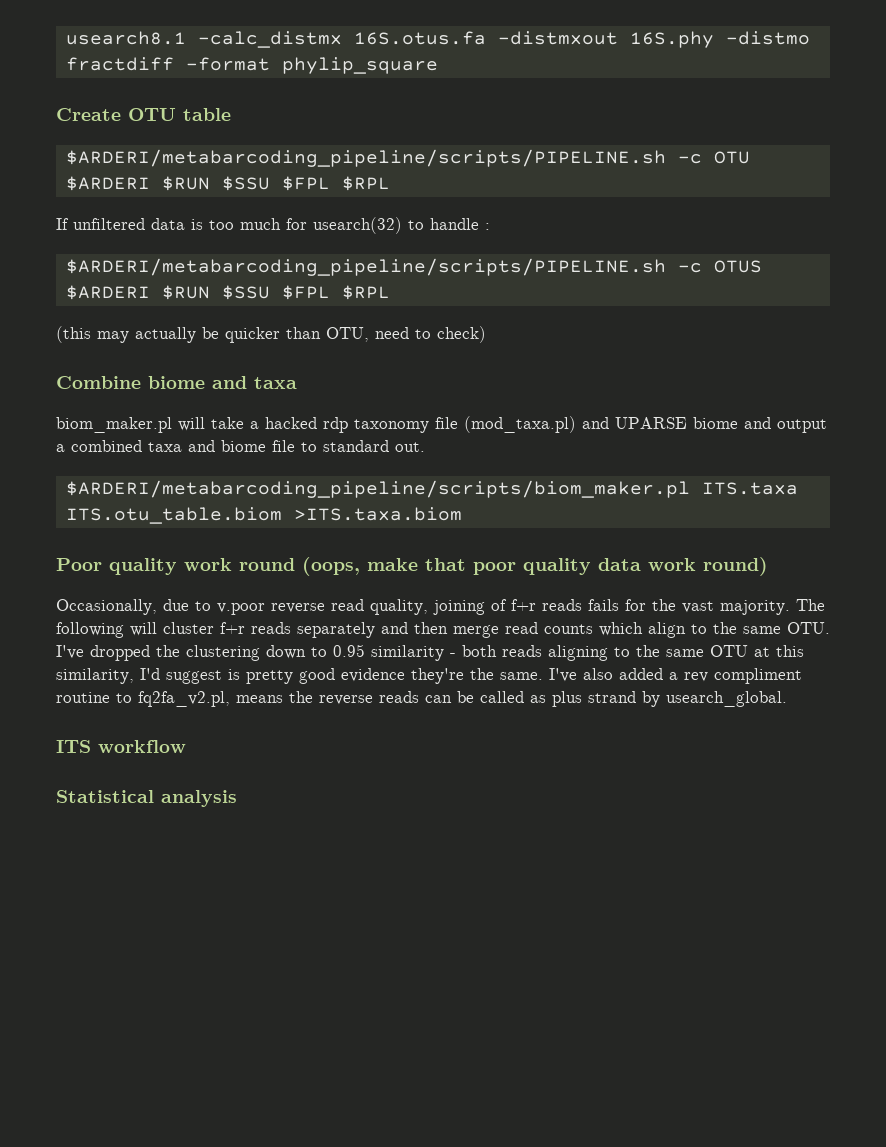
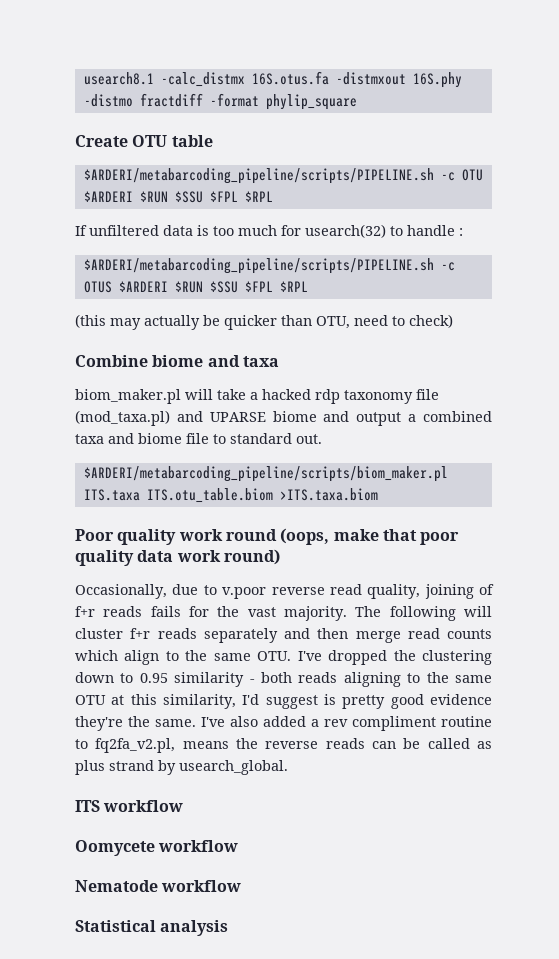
(186, 746) none -> [75,840,239,856] [75,880,242,892] // Oomycete workflow // Nematode workflow

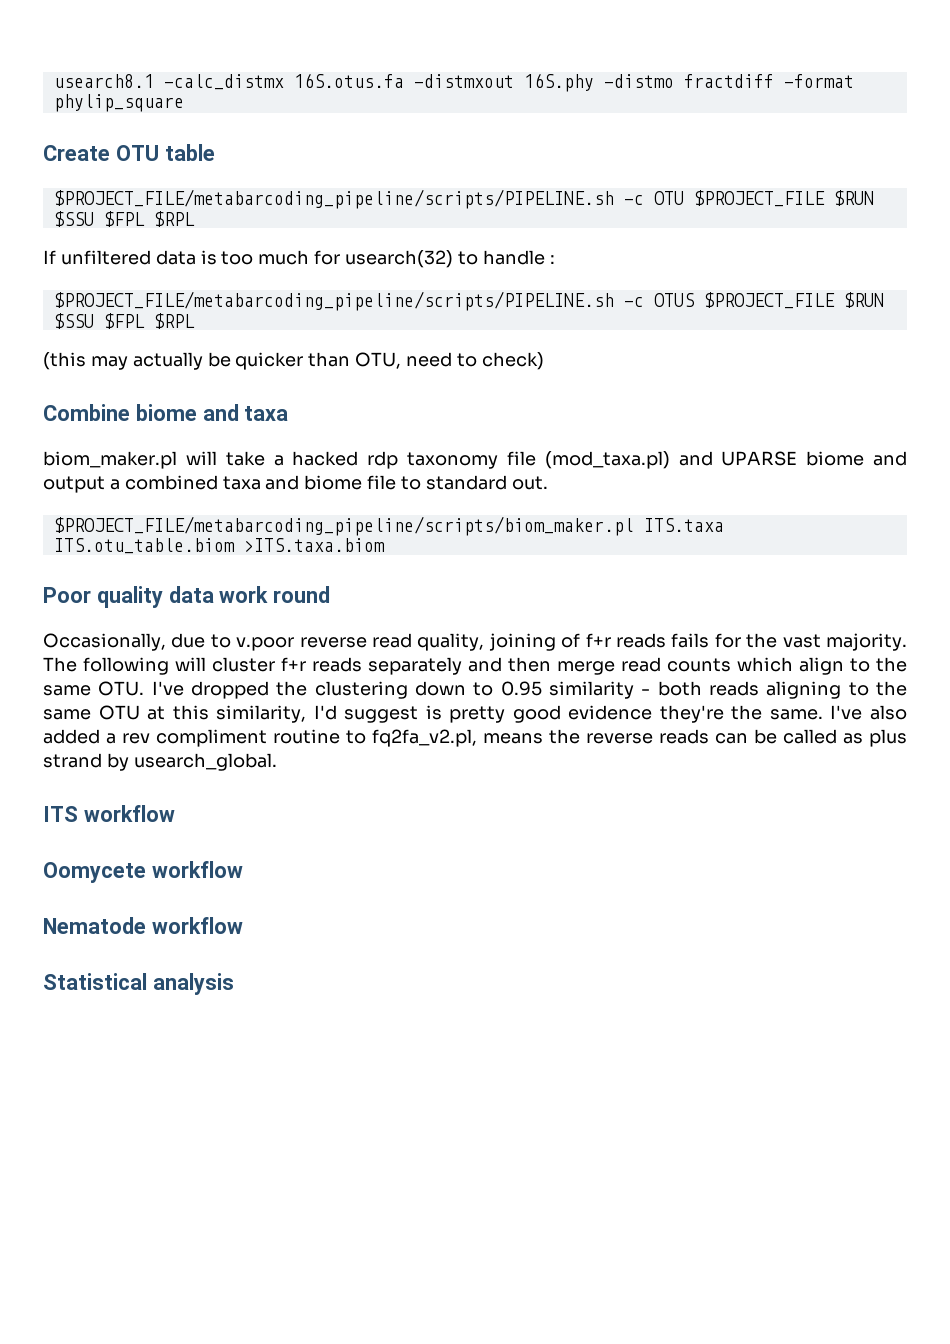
[83,168,434,184] $ARDERI/metabarcoding_pipeline/scripts/PIPELINE.sh -> [53,189,614,209] $PROJECT_FILE/metabarcoding_pipeline/scripts/PIPELINE.sh
[83,191,133,202] $ARDERI -> [693,190,825,207] $PROJECT_FILE
[83,258,434,274] $ARDERI/metabarcoding_pipeline/scripts/PIPELINE.sh -> [53,291,614,311] $PROJECT_FILE/metabarcoding_pipeline/scripts/PIPELINE.sh
[118,281,168,292] $ARDERI -> [703,292,835,309] $PROJECT_FILE
[83,466,448,482] $ARDERI/metabarcoding_pipeline/scripts/biom_maker.pl -> [53,516,634,536] $PROJECT_FILE/metabarcoding_pipeline/scripts/biom_maker.pl
(177, 537) none -> [168,586,214,603] data
[280,528,460,545] [75,549,280,566] (oops, make that poor quality data work round) -> (331, 594) none

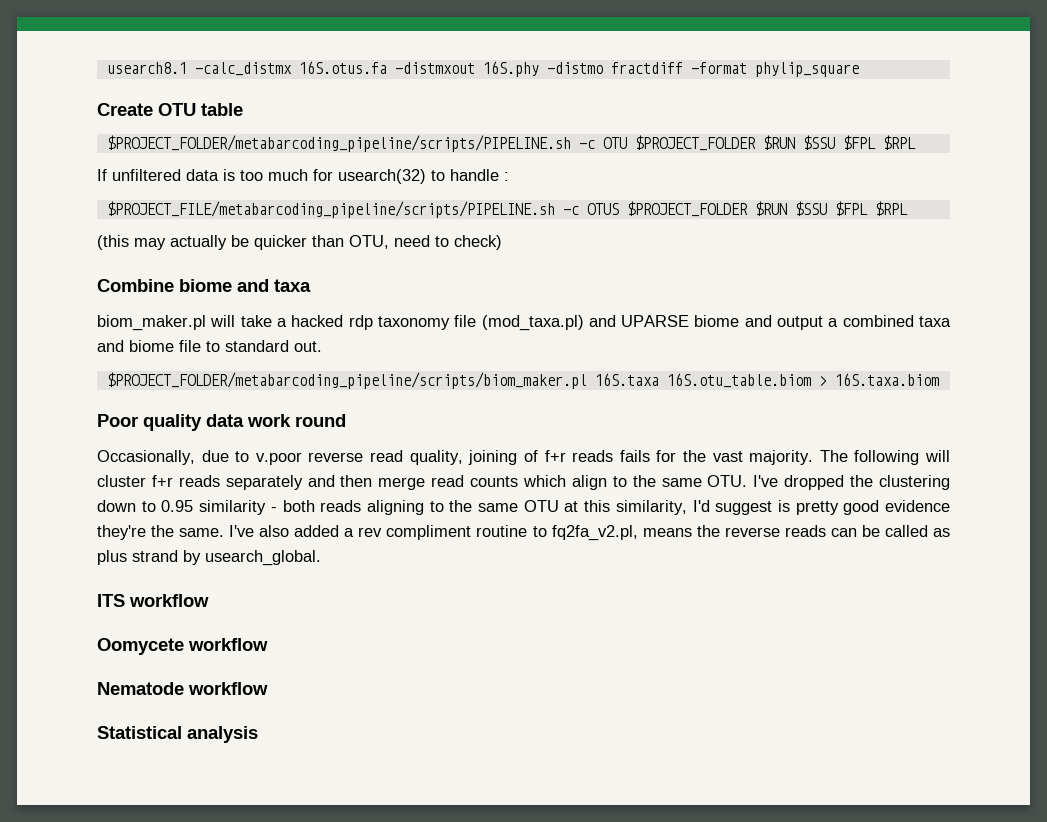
[53,189,614,209] $PROJECT_FILE/metabarcoding_pipeline/scripts/PIPELINE.sh -> [106,135,571,152] $PROJECT_FOLDER/metabarcoding_pipeline/scripts/PIPELINE.sh
[693,190,825,207] $PROJECT_FILE -> [634,135,756,151] $PROJECT_FOLDER
[703,292,835,309] $PROJECT_FILE -> [626,201,748,217] $PROJECT_FOLDER
[53,516,724,536] [53,538,385,554] $PROJECT_FILE/metabarcoding_pipeline/scripts/biom_maker.pl ITS.taxa ITS.otu_table.biom >ITS.taxa.biom -> [106,372,939,389] $PROJECT_FOLDER/metabarcoding_pipeline/scripts/biom_maker.pl 16S.taxa 16S.otu_table.biom > 16S.taxa.biom

